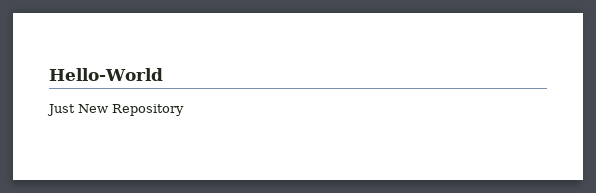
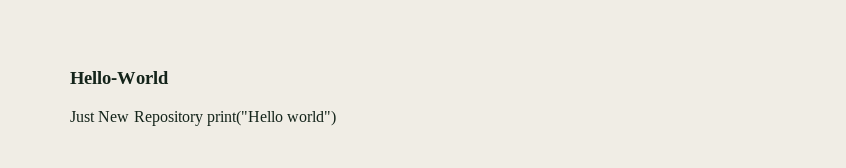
(184, 110) none -> [206,110,337,126] print("Hello world")

